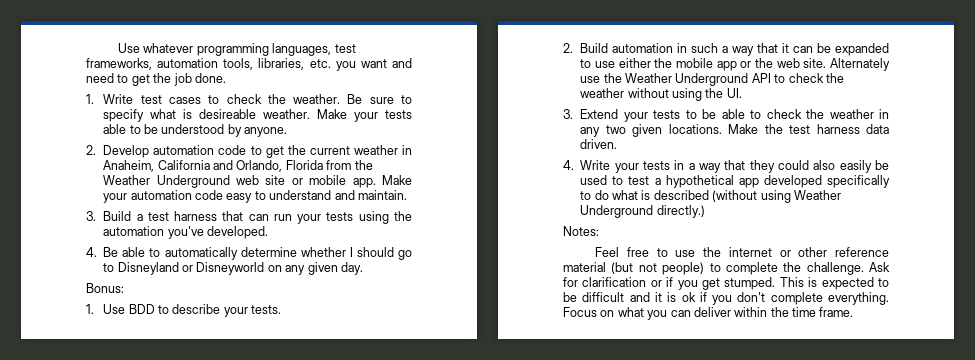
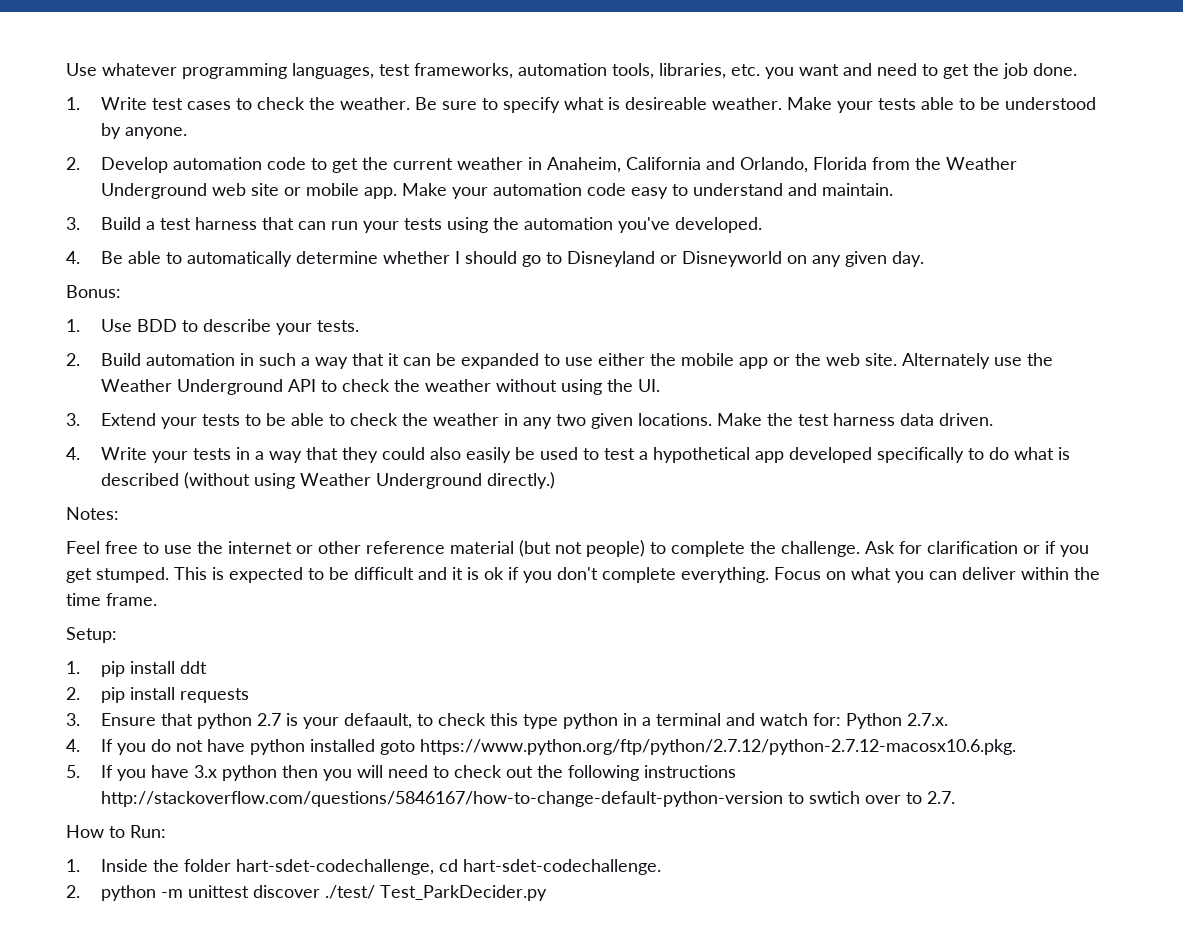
(854, 312) none -> [66,627,117,643] [66,661,208,677] [66,687,250,703] [66,713,949,729] [66,739,1017,755] [66,765,737,781] [101,791,956,807] [66,825,166,838] [66,859,662,875] [66,885,548,901] // Setup: // 1. pip install ddt // 2. pip install requests // 3. Ensure that python 2.7 is your defaault, to check this type python in a terminal and watch for: Python 2.7.x. // 4. If you do not have python installed goto https://www.python.org/ftp/python/2.7.12/python-2.7.12-macosx10.6.pkg. // 5. If you have 3.x python then you will need to check out the following instructions http://stackoverflow.com/questions/5846167/how-to-change-default-python-version to swtich over to 2.7. // How to Run: // 1. Inside the folder hart-sdet-codechallenge, cd hart-sdet-codechallenge. // 2. python -m unittest discover ./test/ Test_ParkDecider.py

